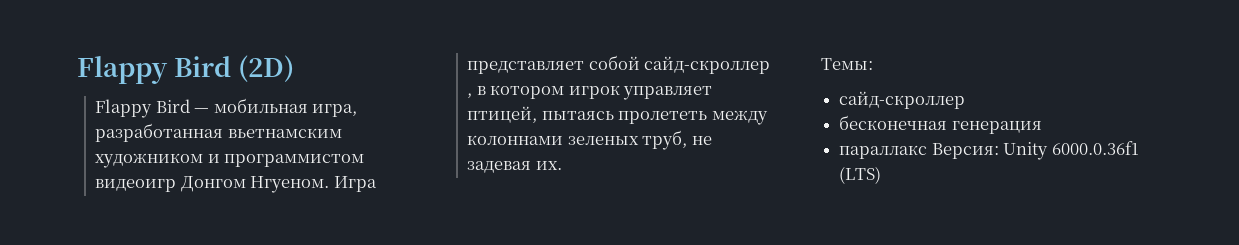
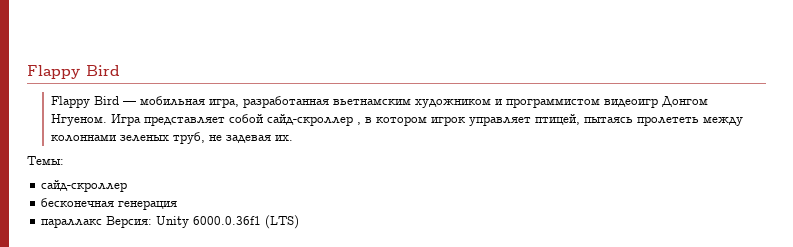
[77,55,295,84] Flappy Bird (2D) -> [27,65,120,79] Flappy Bird

